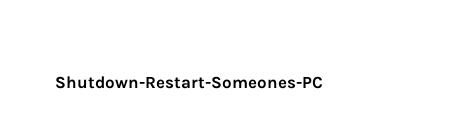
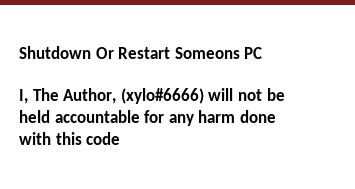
[55,76,323,89] Shutdown-Restart-Someones-PC -> [19,46,263,59] [19,88,285,104] [19,110,276,126] [19,132,121,145] Shutdown Or Restart Someons PC // I, The Author, (xylo#6666) will not be held accountable for any harm done with this code

